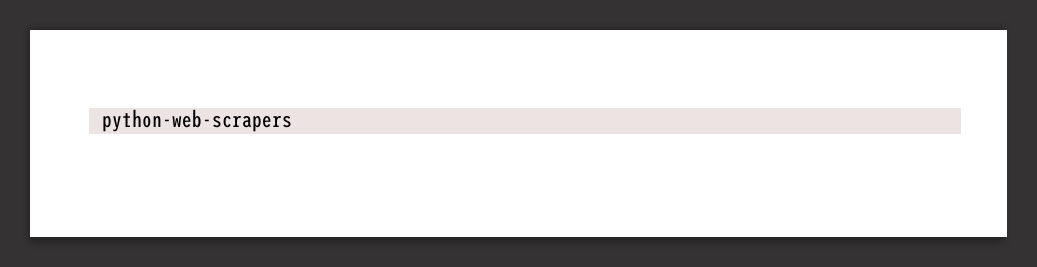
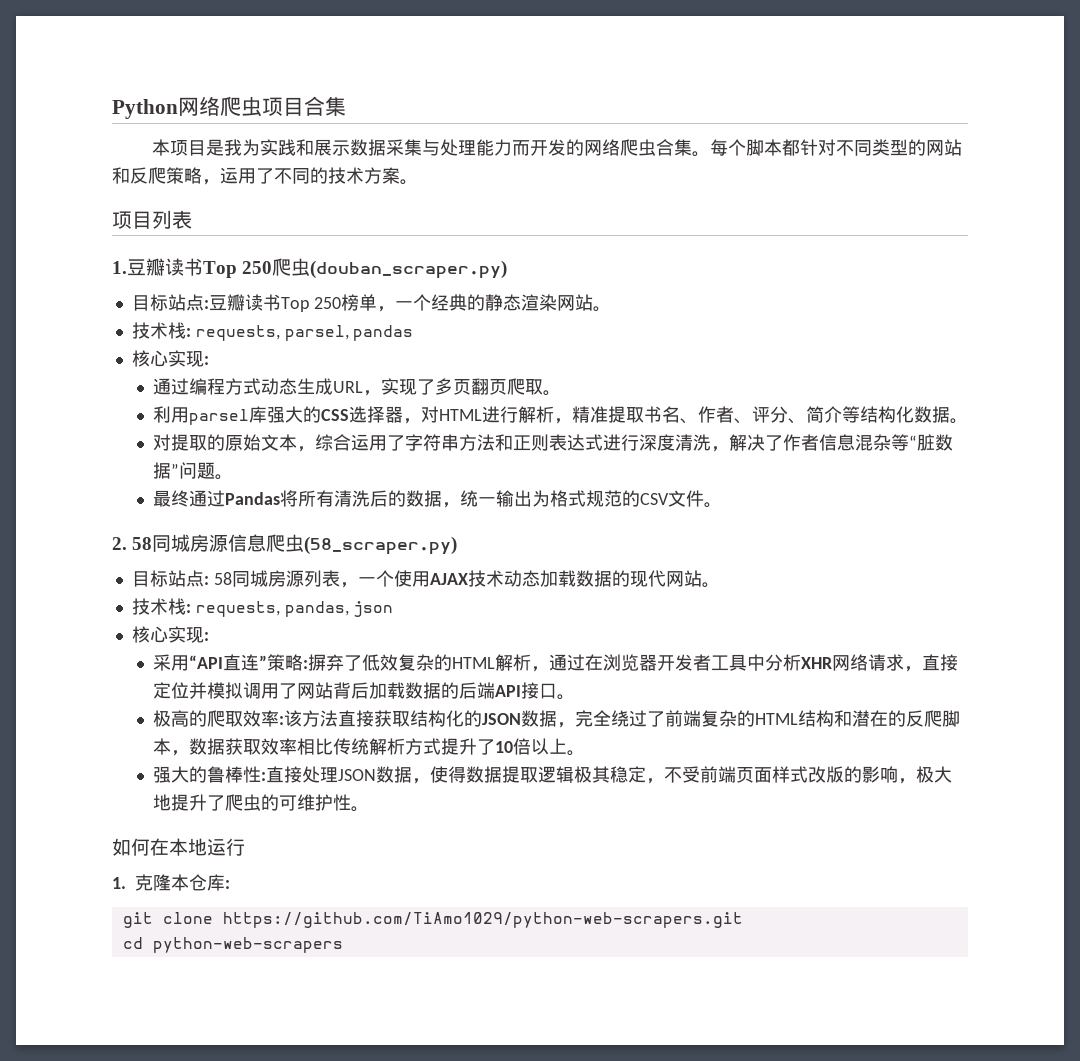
(101, 120) none -> [112,96,346,119] [151,139,962,157] [112,167,418,185] [112,210,192,229] [112,258,508,279] [131,294,611,312] [131,322,414,341] [131,350,209,367] [152,378,561,396] [152,406,968,425] [152,434,953,452] [152,462,233,480] [152,490,722,508] [112,534,458,555] [131,570,720,588] [131,598,394,617] [131,626,209,643] [152,654,958,672] [152,682,575,700] [152,710,960,728] [152,738,585,756] [152,766,952,784] [152,794,369,812] [112,838,245,856] [112,874,230,891] [122,912,743,928] [122,937,143,949] Python网络爬虫项目合集 // 本项目是我为实践和展示数据采集与处理能力而开发的网络爬虫合集。每个脚本都针对不同类型的网站和反爬策略，运用了不同的技术方案。 // 项目列表 // 1.豆瓣读书Top 250爬虫(douban_scraper.py) // 目标站点:豆瓣读书Top 250榜单，一个经典的静态渲染网站。 // 技术栈: requests, parsel, pandas // 核心实现: // 通过编程方式动态生成URL，实现了多页翻页爬取。 // 利用parsel库强大的CSS选择器，对HTML进行解析，精准提取书名、作者、评分、简介等结构化数据。 // 对提取的原始文本，综合运用了字符串方法和正则表达式进行深度清洗，解决了作者信息混杂等“脏数据”问题。 // 最终通过Pandas将所有清洗后的数据，统一输出为格式规范的CSV文件。 // 2. 58同城房源信息爬虫(58_scraper.py) // 目标站点: 58同城房源列表，一个使用AJAX技术动态加载数据的现代网站。 // 技术栈: requests, pandas, json // 核心实现: // 采用“API直连”策略:摒弃了低效复杂的HTML解析，通过在浏览器开发者工具中分析XHR网络请求，直接定位并模拟调用了网站背后加载数据的后端API接口。 // 极高的爬取效率:该方法直接获取结构化的JSON数据，完全绕过了前端复杂的HTML结构和潜在的反爬脚本，数据获取效率相比传统解析方式提升了10倍以上。 // 强大的鲁棒性:直接处理JSON数据，使得数据提取逻辑极其稳定，不受前端页面样式改版的影响，极大地提升了爬虫的可维护性。 // 如何在本地运行 // 1.克隆本仓库: // git clone https://github.com/TiAmo1029/python-web-scrapers.git // cd

